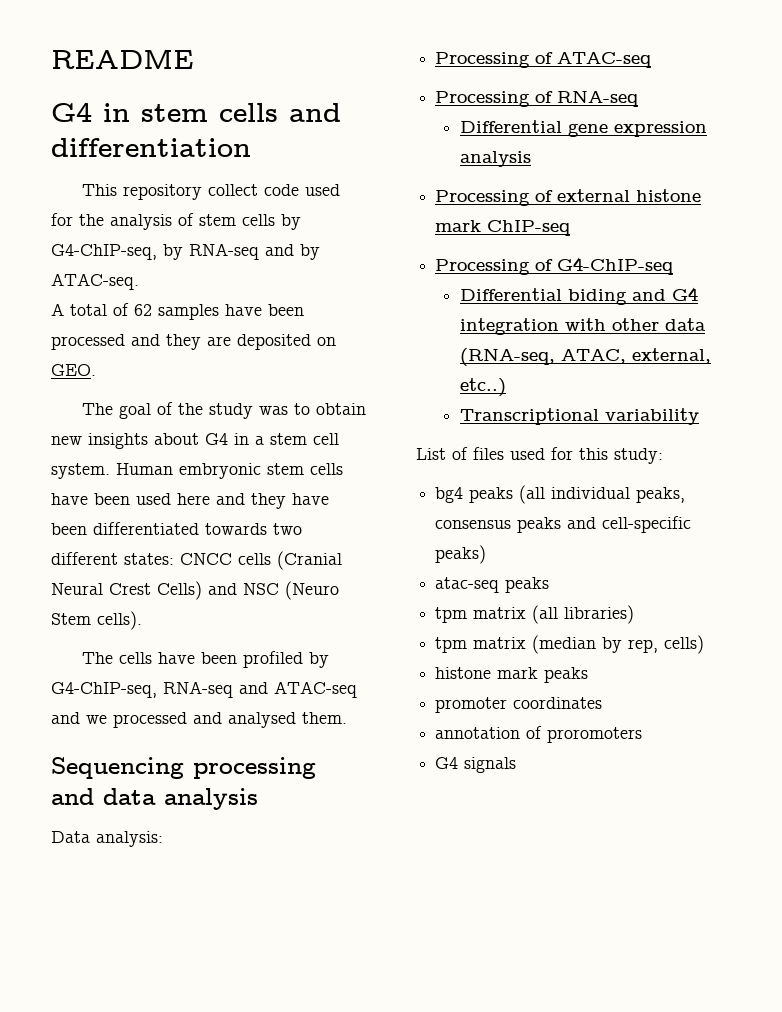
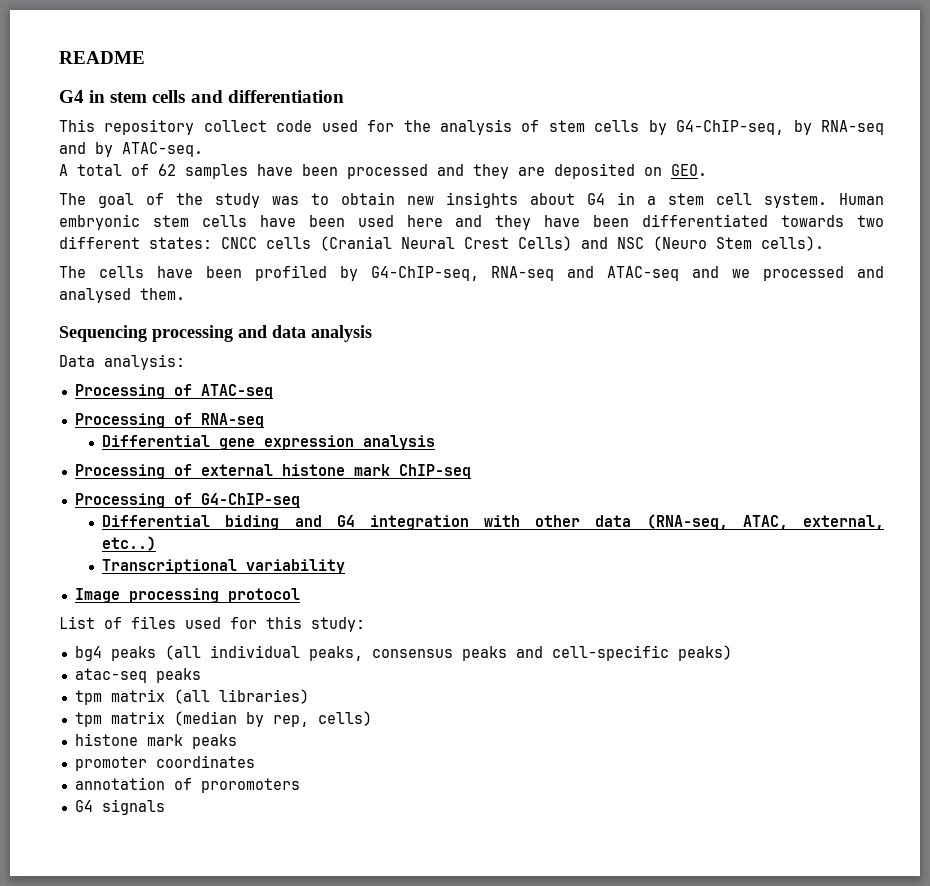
(700, 416) none -> [74,588,300,603] // Image processing protocol

